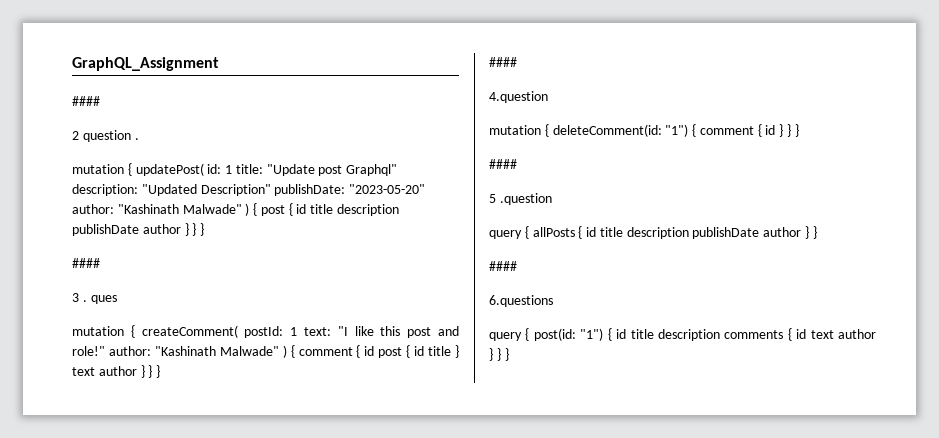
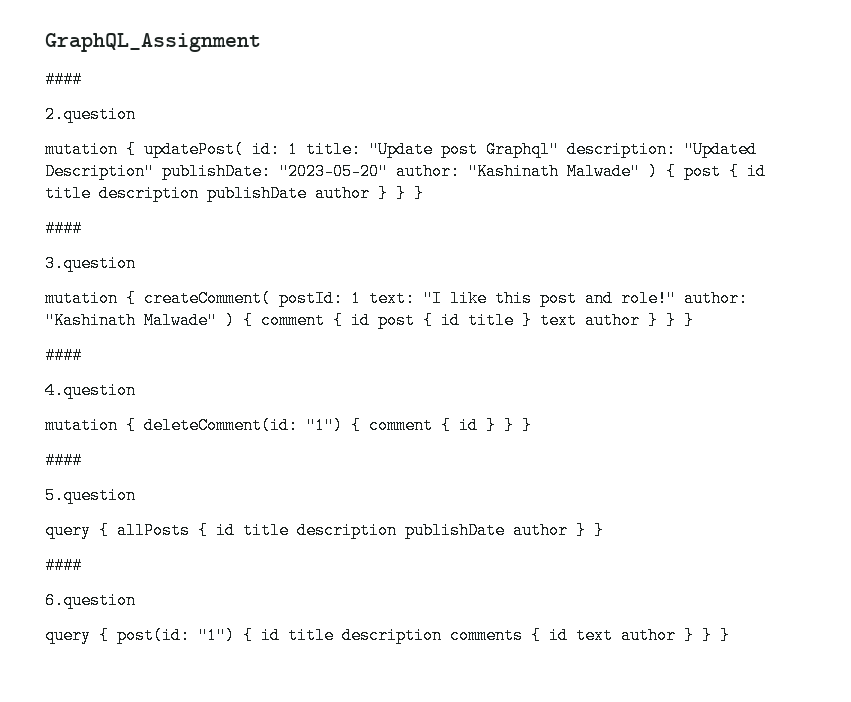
[72,130,139,142] 2 question . -> [45,106,136,123] 2.question
[72,293,117,304] 3 . ques -> [45,255,136,272] 3.question
[489,193,552,205] 5 .question -> [45,487,136,504] 5.question
[489,295,553,307] 6.questions -> [45,592,136,609] 6.question

